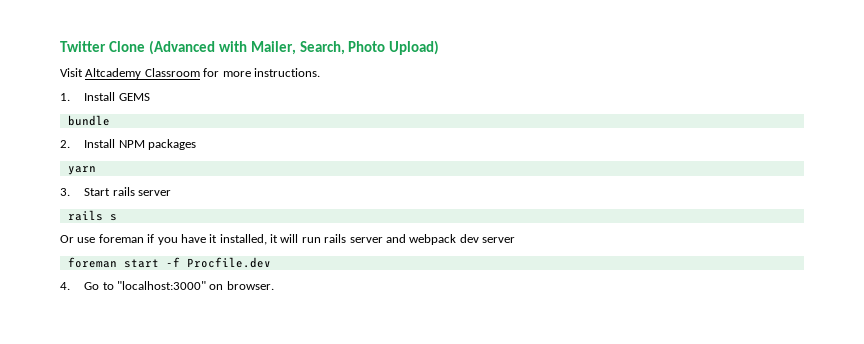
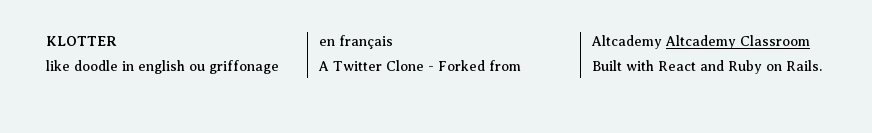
[60,40,440,55] [60,68,320,79] [60,92,150,101] [67,115,110,126] [60,139,196,150] [67,166,96,175] [60,187,171,196] [67,210,117,221] [60,234,515,245] [67,257,271,268] [60,281,274,290] Twitter Clone (Advanced with Mailer, Search, Photo Upload) // Visit Altcademy Classroom for more instructions. // 1. Install GEMS // bundle // 2. Install NPM packages // yarn // 3. Start rails server // rails s // Or use foreman if you have it installed, it will run rails server and webpack dev server // foreman start -f Procfile.dev // 4. Go to "localhost:3000" on browser. -> [46,36,117,46] [46,60,279,74] [319,35,393,49] [318,60,521,71] [591,35,810,49] [592,60,822,74] KLOTTER // like doodle in english ou griffonage en français // A Twitter Clone - Forked from Altcademy Altcademy Classroom // Built with React and Ruby on Rails.

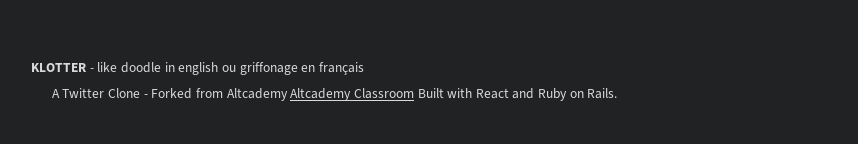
(117, 41) // -> [89,68,94,72] -
(810, 40) // -> (414, 93) none

